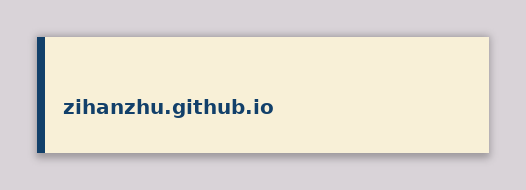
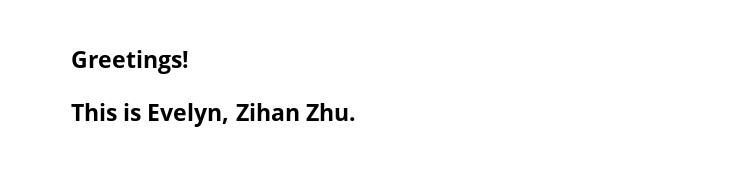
[63,99,274,118] zihanzhu.github.io -> [71,50,189,74] [71,103,356,127] Greetings! // This is Evelyn, Zihan Zhu.

